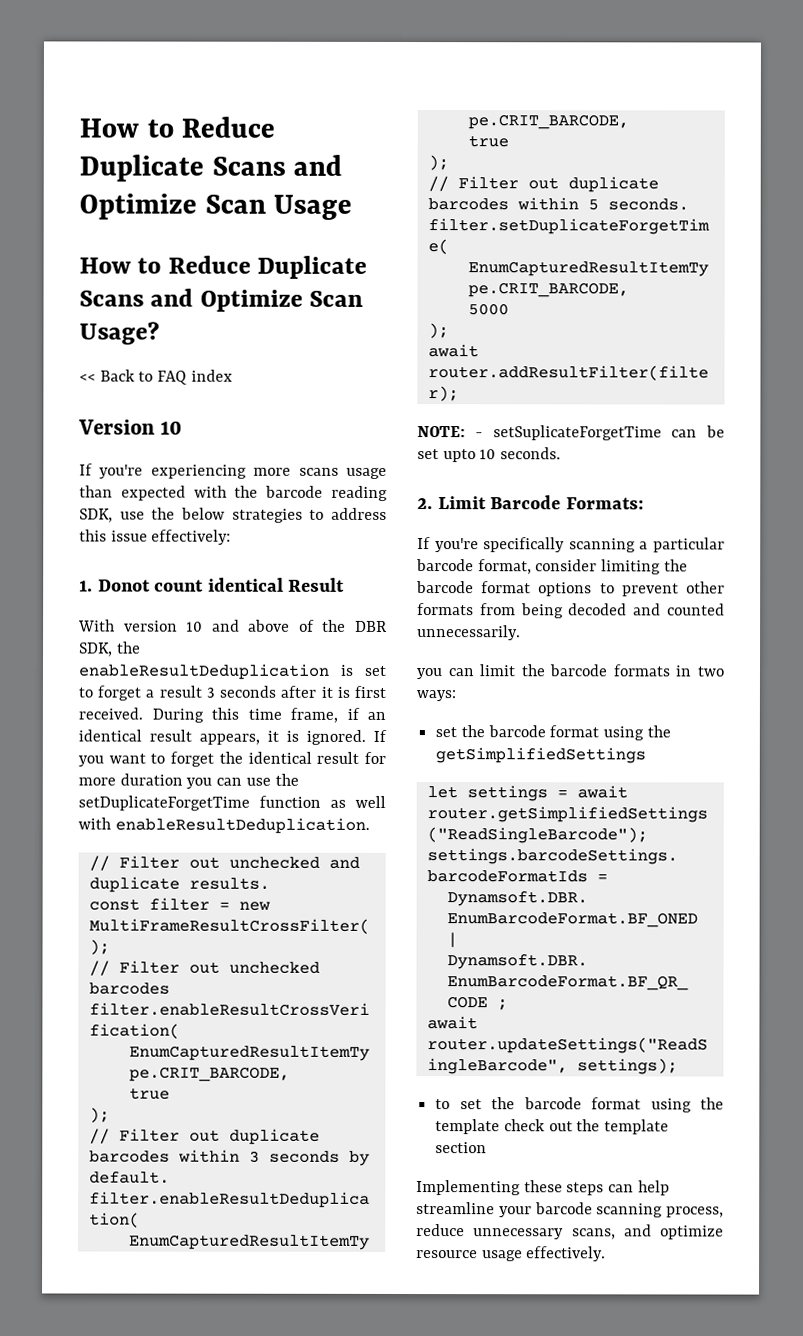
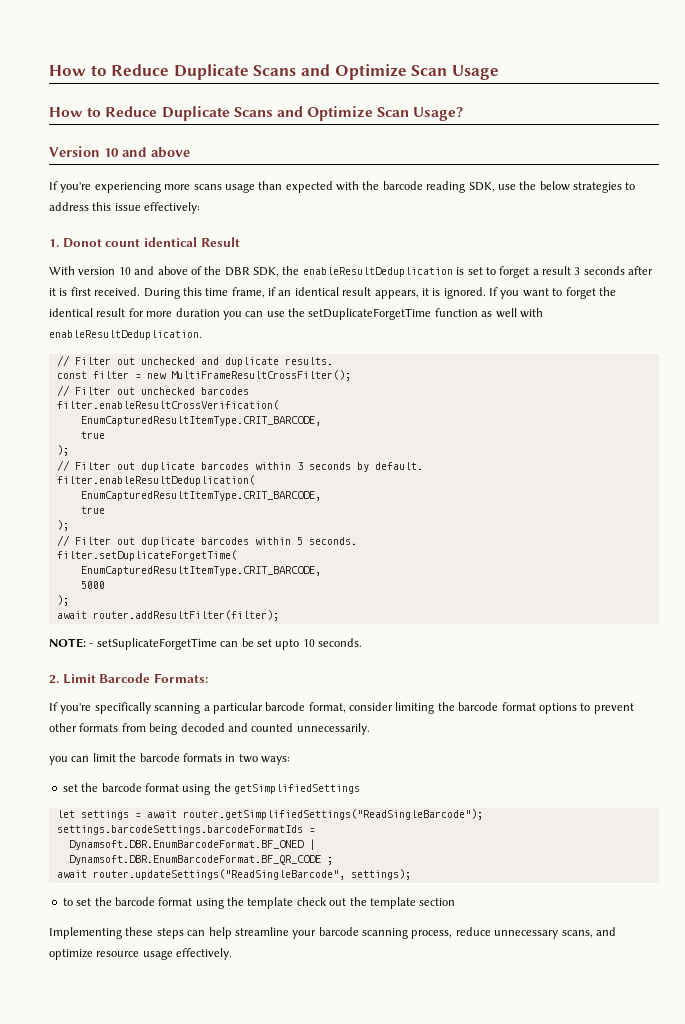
[79,369,233,385] // << Back to FAQ index -> (464, 114) none
(183, 427) none -> [122,147,190,158] and above

